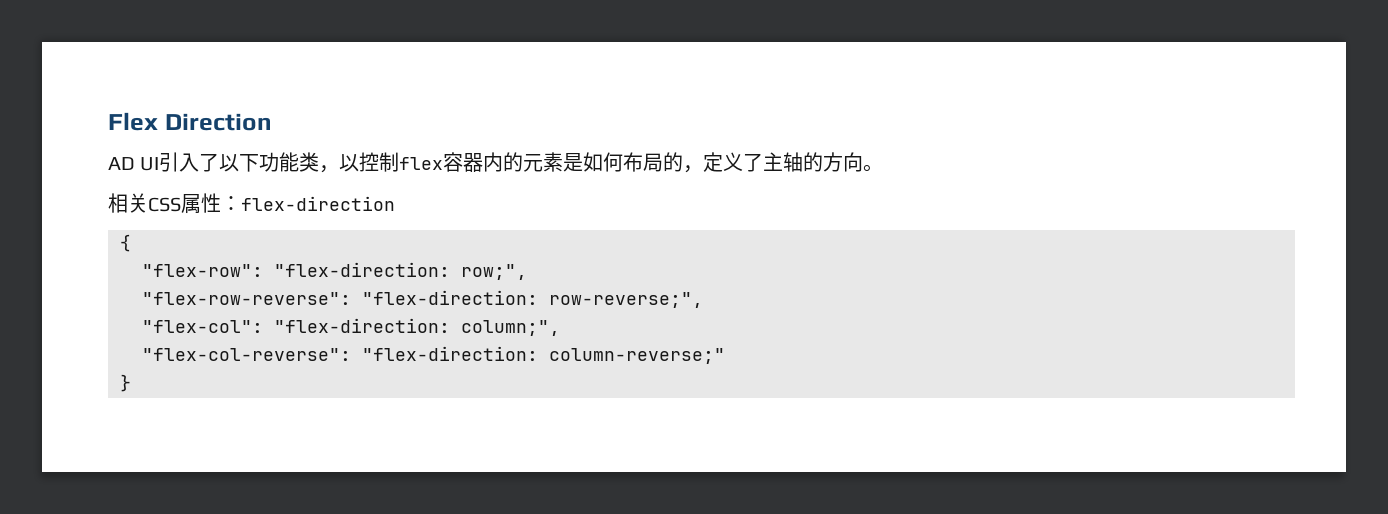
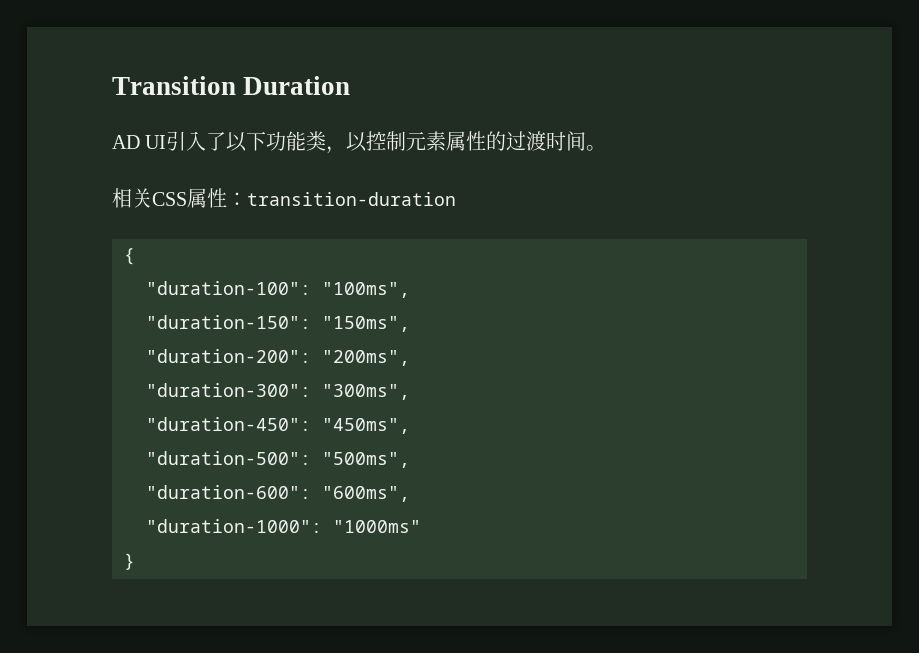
[108,112,272,131] Flex Direction -> [112,76,351,95] Transition Duration
[399,152,864,173] flex容器内的元素是如何布局的，定义了主轴的方向 -> [406,131,587,151] 元素属性的过渡时间
[241,196,395,211] flex-direction -> [247,192,456,206] transition-duration
[142,262,527,280] [142,290,703,308] [142,318,560,336] [142,346,725,364] "flex-row": "flex-direction: row;", // "flex-row-reverse": "flex-direction: row-reverse;", // "flex-col": "flex-direction: column;", // "flex-col-reverse": "flex-direction: column-reverse;" -> [146,281,410,298] [146,315,410,332] [146,349,410,366] [146,383,410,400] [146,417,410,434] [146,451,410,468] [146,485,410,502] [146,519,421,533] "duration-100": "100ms", // "duration-150": "150ms", // "duration-200": "200ms", // "duration-300": "300ms", // "duration-450": "450ms", // "duration-500": "500ms", // "duration-600": "600ms", // "duration-1000": "1000ms"

